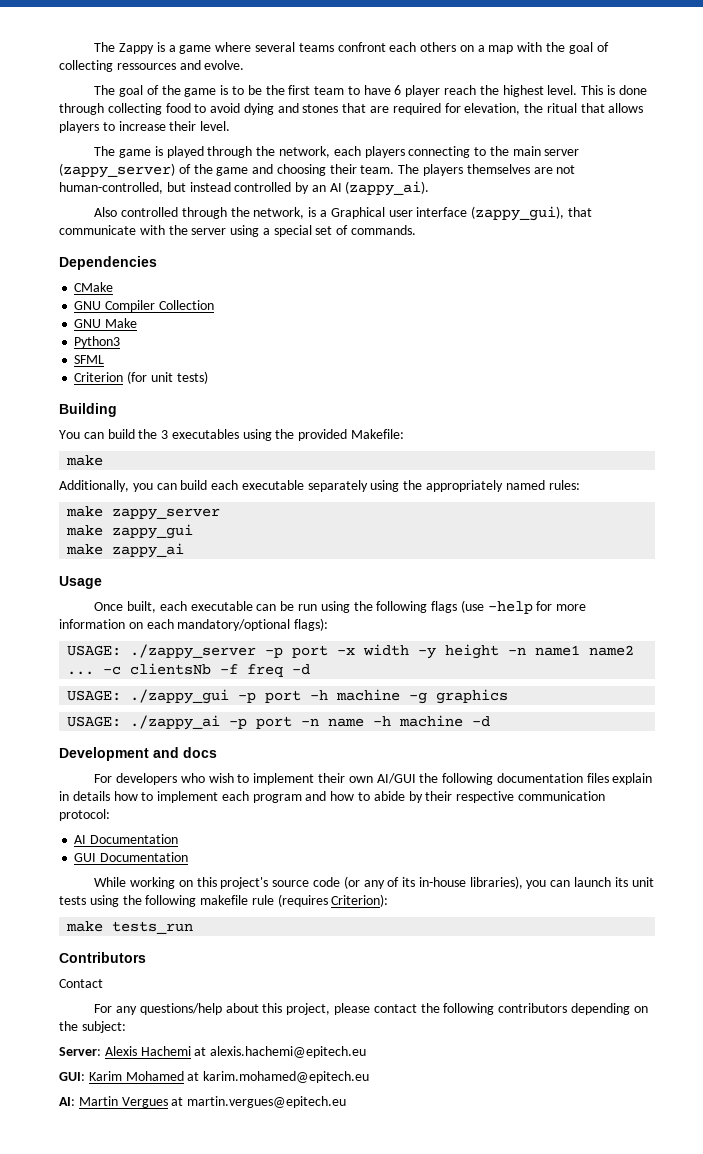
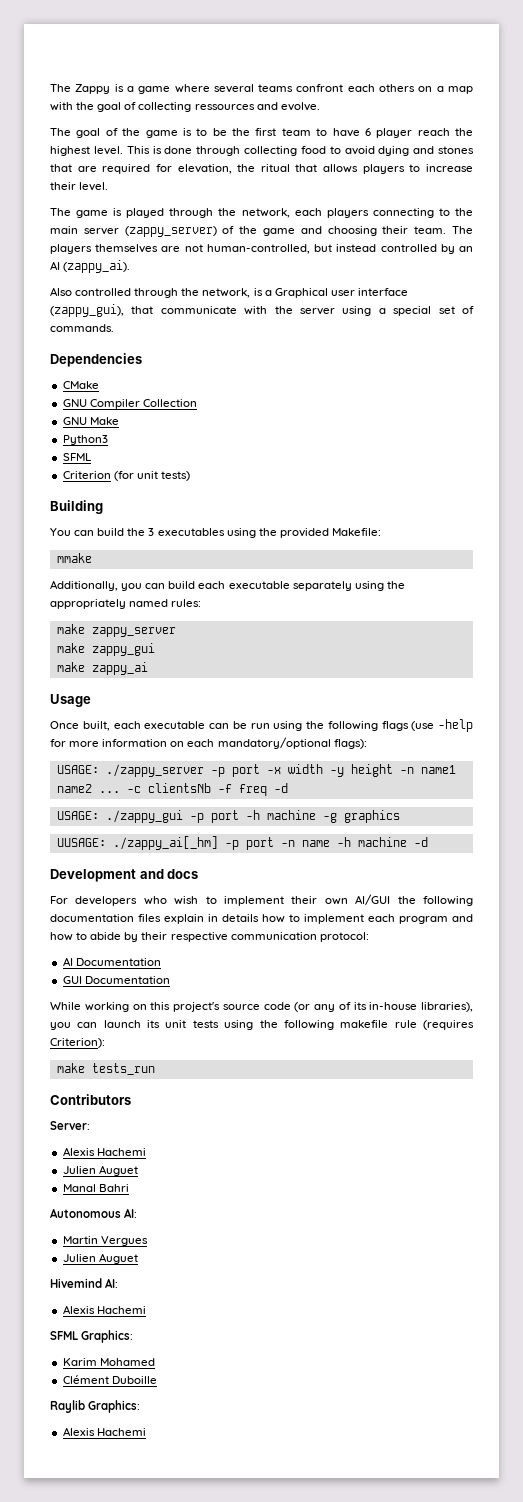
[66,455,104,466] make -> [56,553,92,563] mmake
[67,715,221,730] USAGE: ./zappy_ai -> [56,836,218,850] UUSAGE: ./zappy_ai[_hm]
[59,979,103,988] [94,1003,648,1015] [59,1021,126,1033] [59,1046,367,1058] [59,1071,370,1083] [59,1096,347,1108] Contact // For any questions/help about this project, please contact the following contributors depending on the subject: // Server: Alexis Hachemi at alexis.hachemi@epitech.eu // GUI: Karim Mohamed at karim.mohamed@epitech.eu // AI: Martin Vergues at martin.vergues@epitech.eu -> [50,1121,90,1130] [62,1147,146,1156] [62,1165,138,1176] [62,1184,129,1192] [50,1208,138,1218] [62,1236,148,1246] [62,1253,138,1264] [50,1278,119,1288] [62,1305,146,1314] [50,1330,134,1343] [62,1358,155,1366] [62,1375,157,1384] [50,1400,141,1413] [62,1427,146,1436] Server: // Alexis Hachemi // Julien Auguet // Manal Bahri // Autonomous AI: // Martin Vergues // Julien Auguet // Hivemind AI: // Alexis Hachemi // SFML Graphics: // Karim Mohamed // Clément Duboille // Raylib Graphics: // Alexis Hachemi

